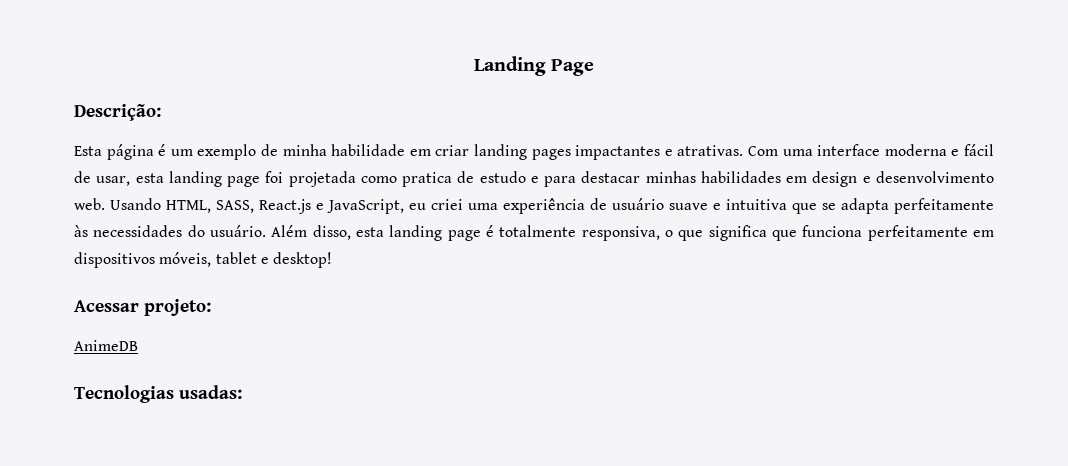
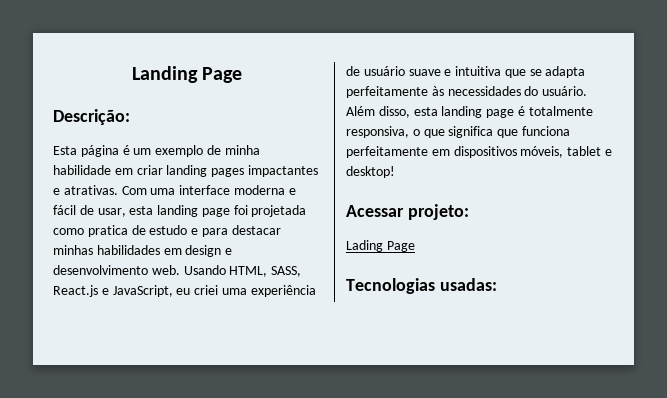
[74,340,138,351] AnimeDB -> [346,240,415,252] Lading Page

